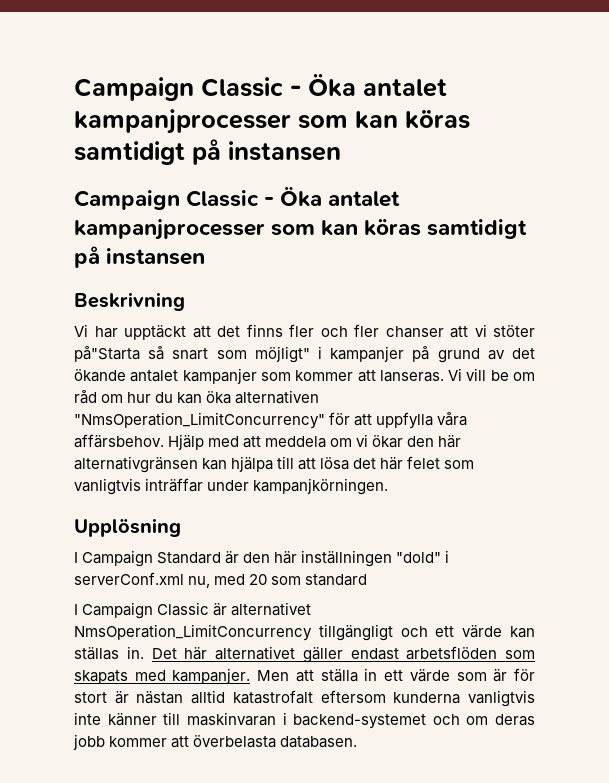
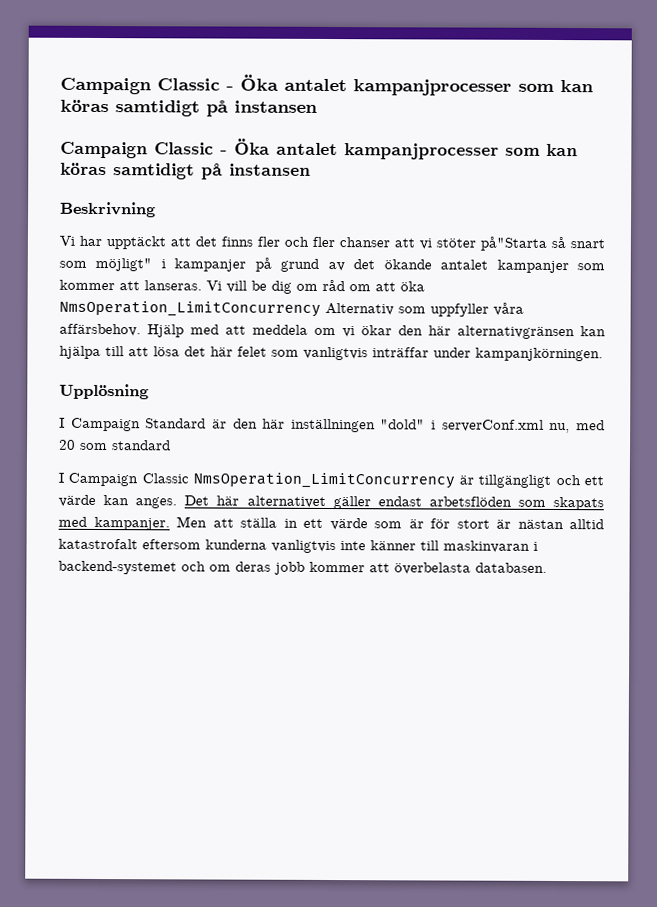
(509, 375) none -> [271,280,292,294] dig
[127,390,320,404] [74,412,434,429] hur du kan öka alternativen "NmsOperation_LimitConcurrency" för att uppfylla -> [375,281,425,292] [59,300,489,317] att öka NmsOperation_LimitConcurrency Alternativ som uppfyller
[213,602,312,616] [74,624,312,641] är alternativet NmsOperation_LimitConcurrency -> [192,472,475,489] NmsOperation_LimitConcurrency är
[74,646,144,660] ställas in. -> [135,497,178,509] anges.

